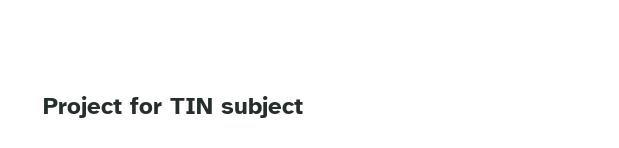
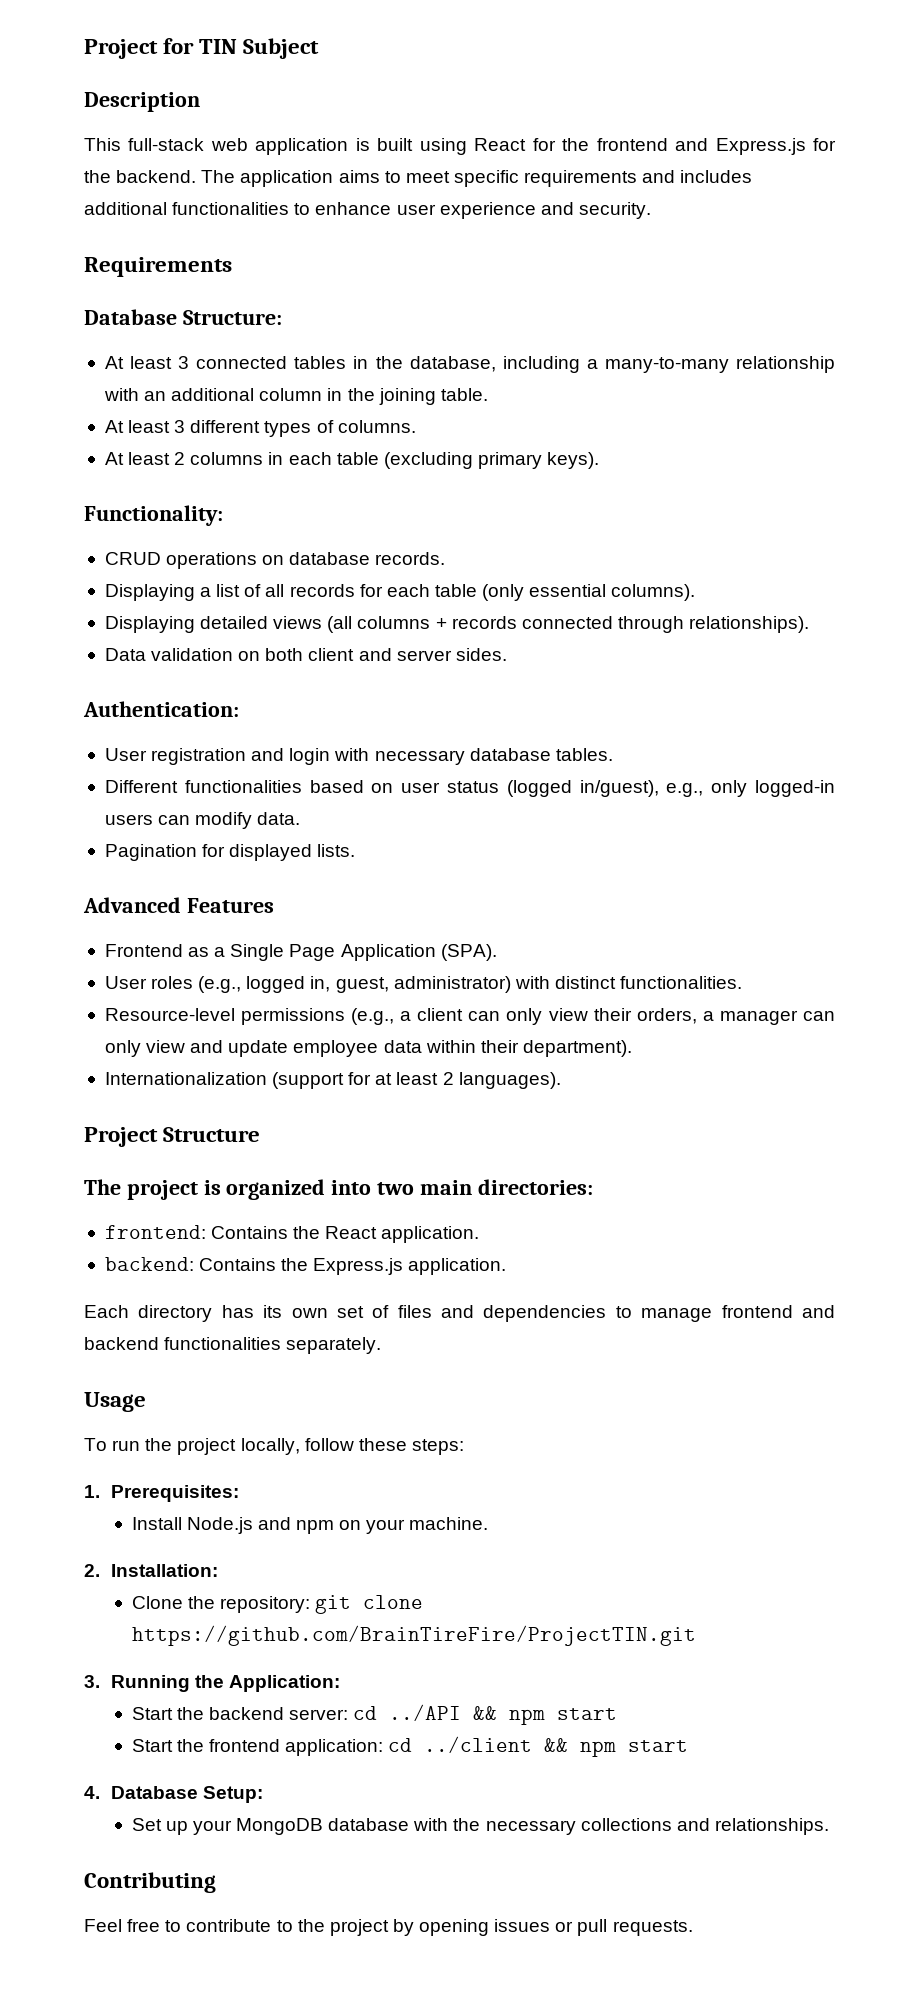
[221,96,303,118] subject -> [243,38,320,59] [84,92,200,112] [84,138,836,155] [84,170,753,187] [84,202,651,219] [84,257,232,277] [84,309,282,325] [104,356,836,373] [103,388,488,405] [104,420,416,437] [104,452,600,469] [84,505,223,526] [104,552,446,569] [104,584,696,601] [104,616,810,633] [104,648,507,661] [83,701,239,717] [104,748,613,765] [104,780,836,797] [104,812,301,829] [104,844,356,861] [83,897,274,913] [104,944,497,961] [104,976,743,993] [104,1008,835,1025] [104,1040,632,1057] [104,1072,561,1089] [84,1127,261,1147] [84,1179,593,1200] [104,1225,480,1243] [104,1257,507,1275] [84,1305,835,1322] [84,1337,382,1354] [84,1392,146,1412] [84,1438,464,1455] [84,1485,239,1502] [131,1517,489,1534] [84,1564,218,1577] [131,1595,424,1614] [131,1625,696,1646] [84,1675,341,1692] [131,1704,618,1725] [131,1736,689,1757] [84,1786,263,1803] [131,1818,829,1835] [84,1872,216,1893] [84,1919,693,1936] Subject // Description // This full-stack web application is built using React for the frontend and Express.js for the backend. The application aims to meet specific requirements and includes additional functionalities to enhance user experience and security. // Requirements // Database Structure: // At least 3 connected tables in the database, including a many-to-many relationship with an additional column in the joining table. // At least 3 different types of columns. // At least 2 columns in each table (excluding primary keys). // Functionality: // CRUD operations on database records. // Displaying a list of all records for each table (only essential columns). // Displaying detailed views (all columns + records connected through relationships). // Data validation on both client and server sides. // Authentication: // User registration and login with necessary database tables. // Different functionalities based on user status (logged in/guest), e.g., only logged-in users can modify data. // Pagination for displayed lists. // Advanced Features // Frontend as a Single Page Application (SPA). // User roles (e.g., logged in, guest, administrator) with distinct functionalities. // Resource-level permissions (e.g., a client can only view their orders, a manager can only view and update employee data within their department). // Internationalization (support for at least 2 languages). // Project Structure // The project is organized into two main directories: // frontend: Contains the React application. // backend: Contains the Express.js application. // Each directory has its own set of files and dependencies to manage frontend and backend functionalities separately. // Usage // To run the project locally, follow these steps: // 1. Prerequisites: // Install Node.js and npm on your machine. // 2. Installation: // Clone the repository: git clone https://github.com/BrainTireFire/ProjectTIN.git // 3. Running the Application: // Start the backend server: cd ../API && npm start // Start the frontend application: cd ../client && npm start // 4. Database Setup: // Set up your MongoDB database with the necessary collections and relationships. // Contributing // Feel free to contribute to the project by opening issues or pull requests.

